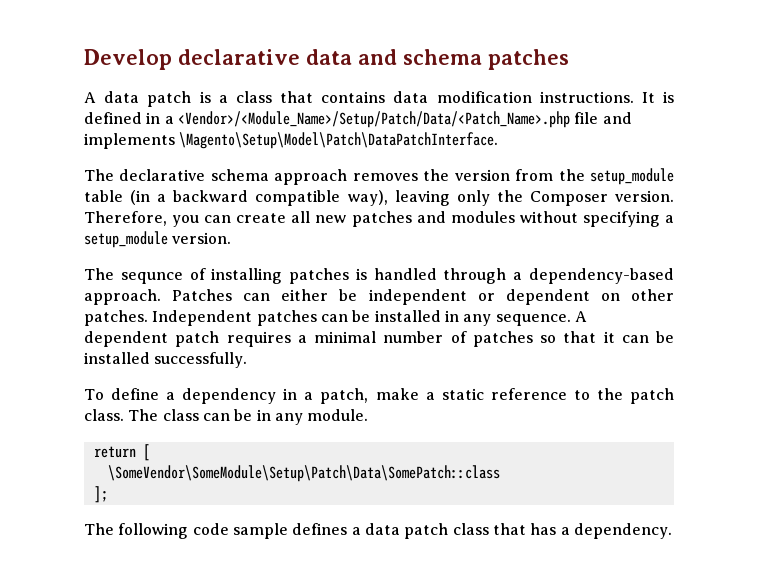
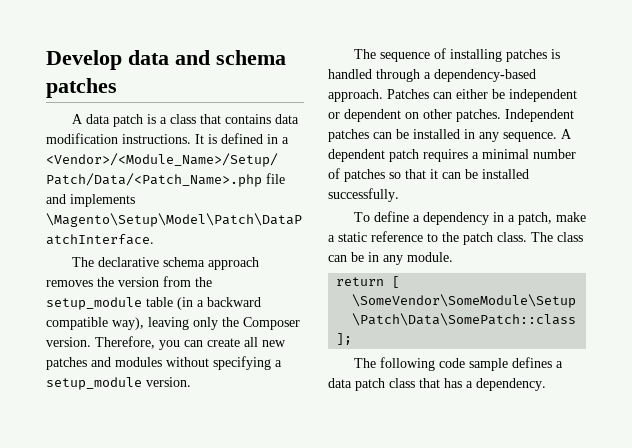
[178,49,300,65] declarative -> (122, 60) none
[120,272,183,284] sequnce -> [379,52,430,62] sequence

